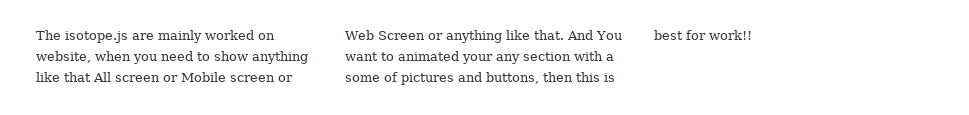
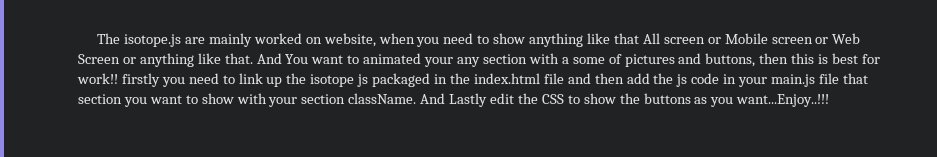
(752, 35) none -> [121,73,868,87] [78,93,830,107] firstly you need to link up the isotope js packaged in the index.html file and then add the js code in your main.js file that section you want to show with your section className. And Lastly edit the CSS to show the buttons as you want...Enjoy..!!!

